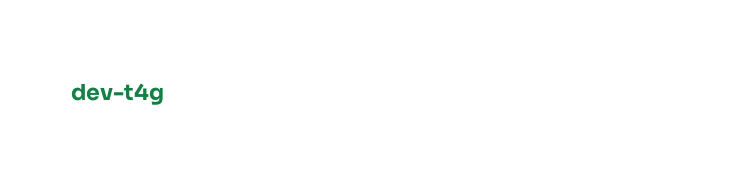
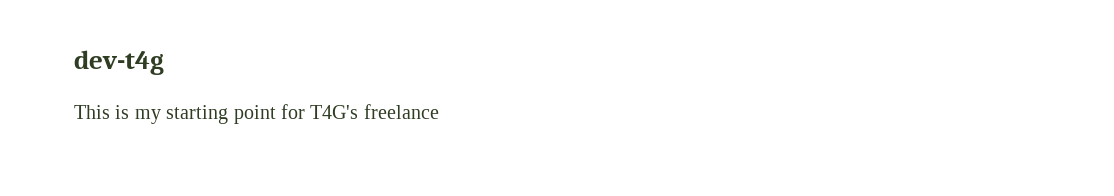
(164, 94) none -> [74,104,439,124] // This is my starting point for T4G's freelance

